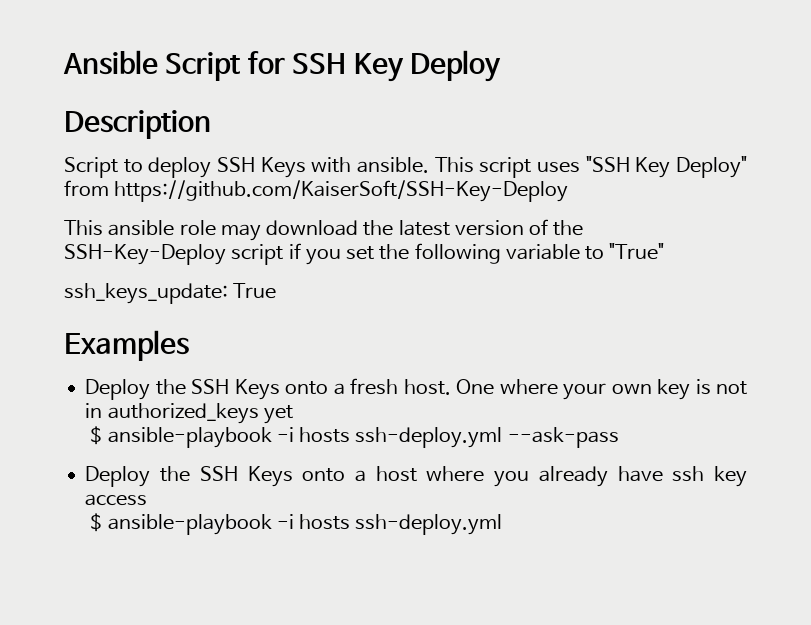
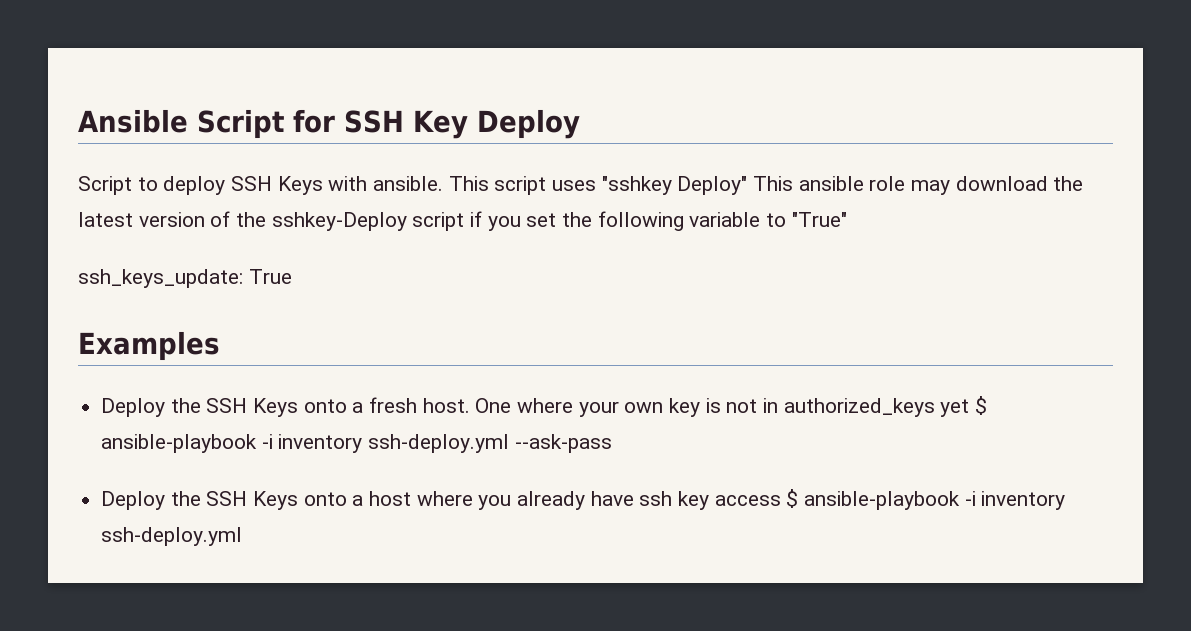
[64,110,211,139] // Description -> (580, 124) none
[585,156,747,178] [64,180,569,202] "SSH Key Deploy" from https://github.com/KaiserSoft/SSH-Key-Deploy // -> [601,176,748,195] "sshkey Deploy"
[64,244,226,265] SSH-Key-Deploy -> [271,212,407,231] sshkey-Deploy
[90,426,351,448] // $ ansible-playbook -i hosts -> [975,396,988,415] [101,434,363,453] $ ansible-playbook -i inventory
[90,513,351,535] // $ ansible-playbook -i hosts -> [786,489,1066,510] $ ansible-playbook -i inventory

